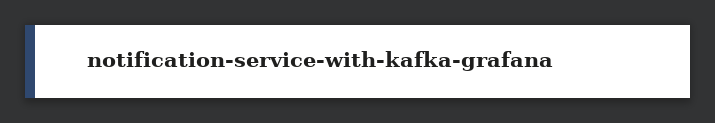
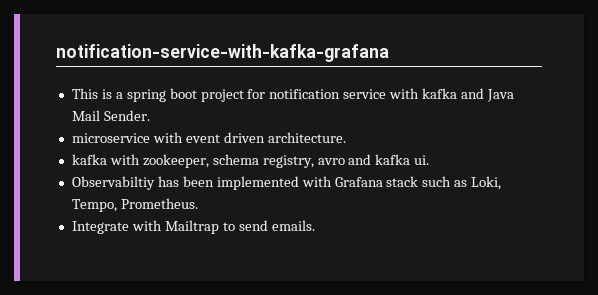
(553, 61) none -> [71,88,514,102] [71,110,150,121] [71,132,346,143] [71,154,430,168] [71,176,502,190] [71,198,198,212] [71,220,315,234] // This is a spring boot project for notification service with kafka and Java Mail Sender. // microservice with event driven architecture. // kafka with zookeeper, schema registry, avro and kafka ui. // Observabiltiy has been implemented with Grafana stack such as Loki, Tempo, Prometheus. // Integrate with Mailtrap to send emails.

